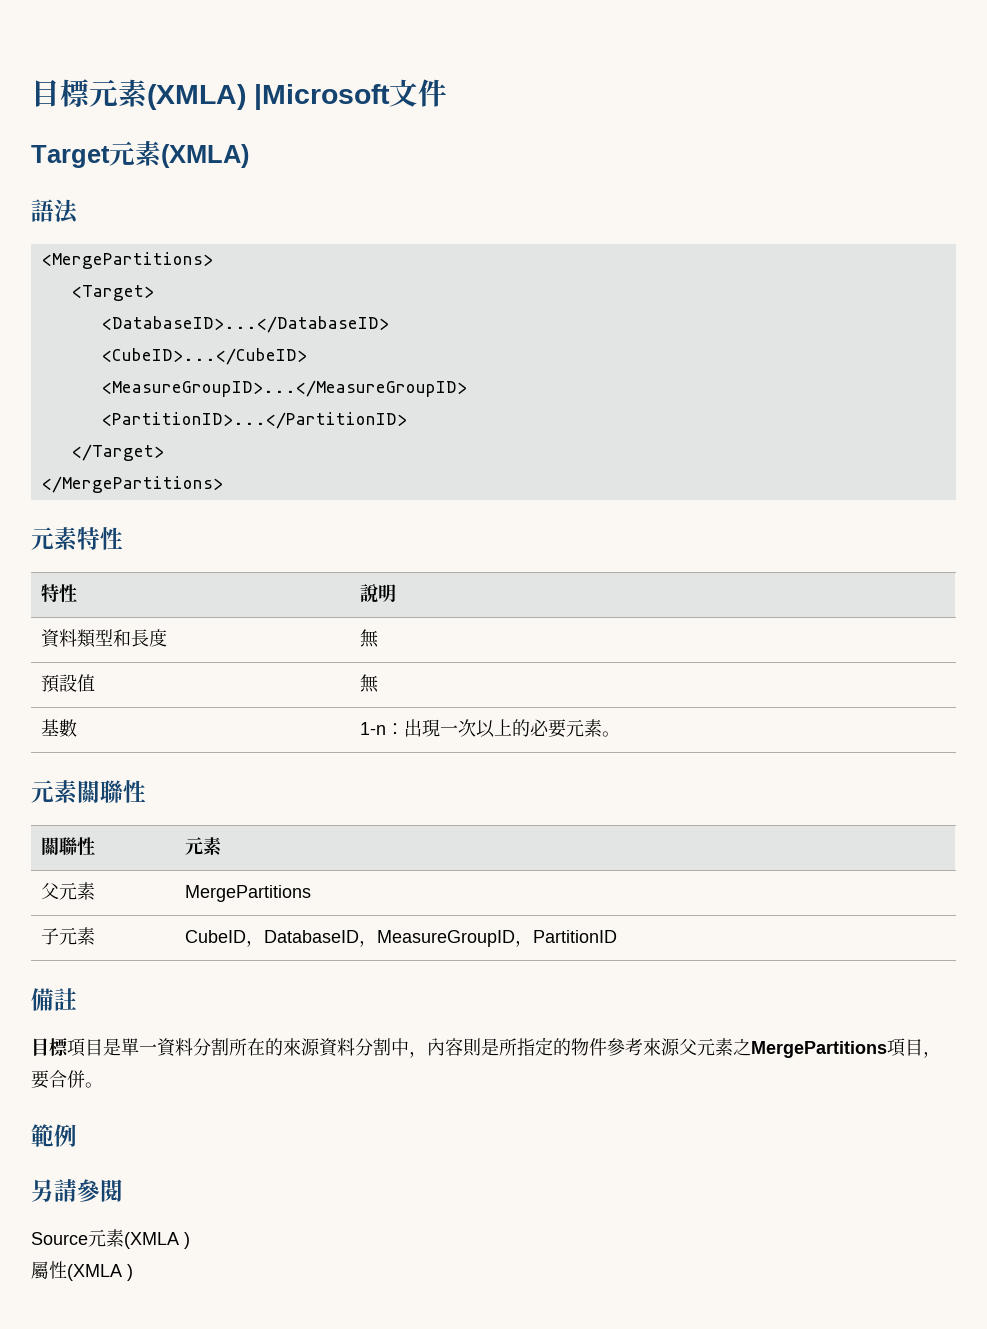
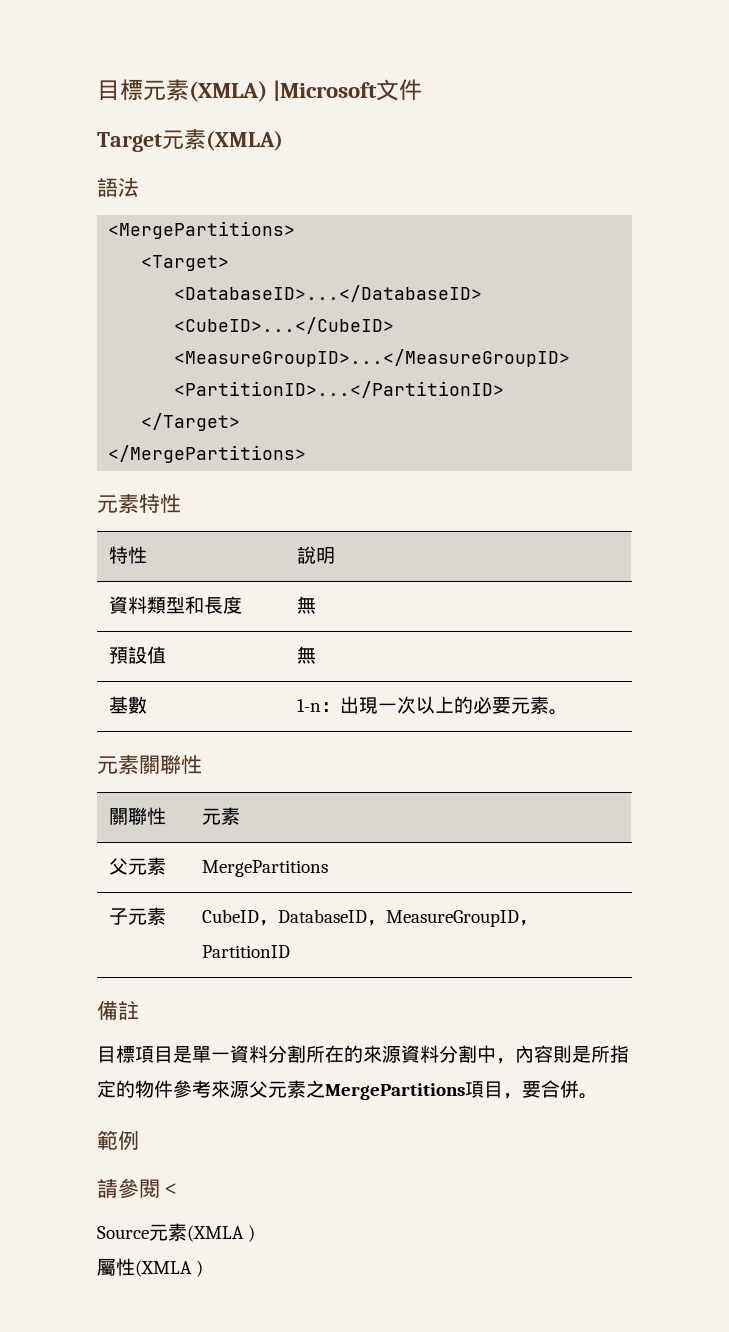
[31,1179,54,1202] 另 -> (139, 1141) none
(123, 1190) none -> [160,1183,181,1196] ＜

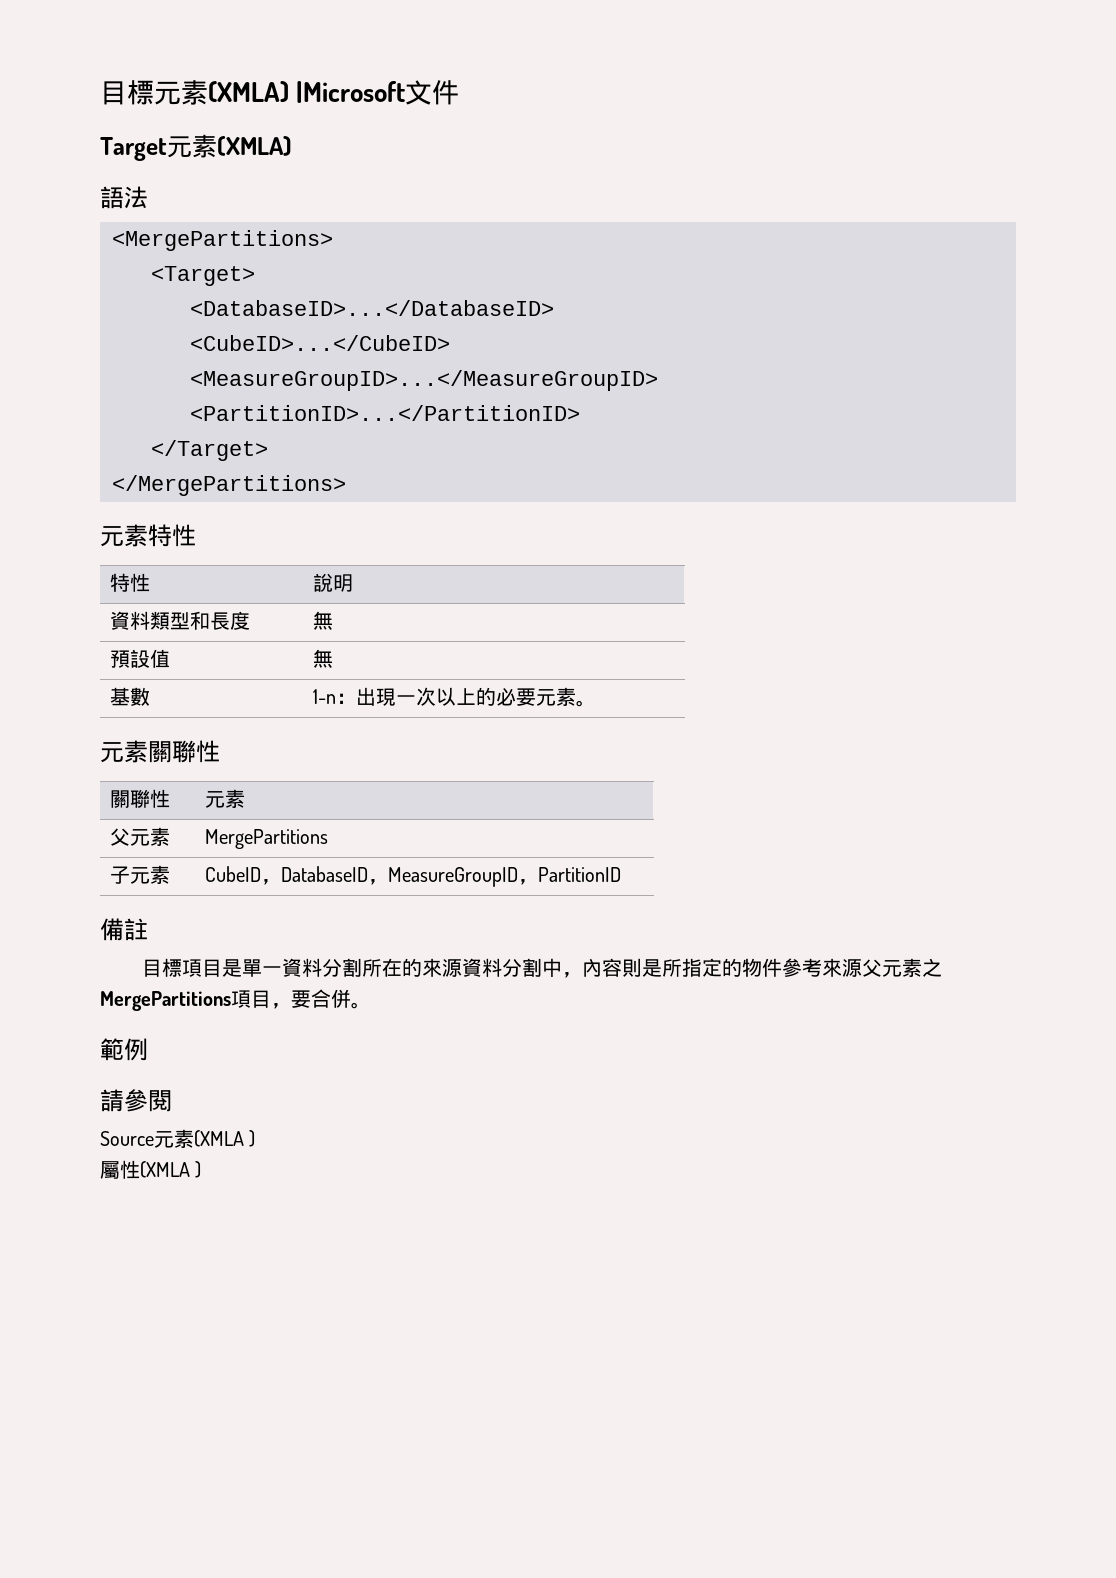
[160,1183,181,1196] ＜ -> (172, 1101) none

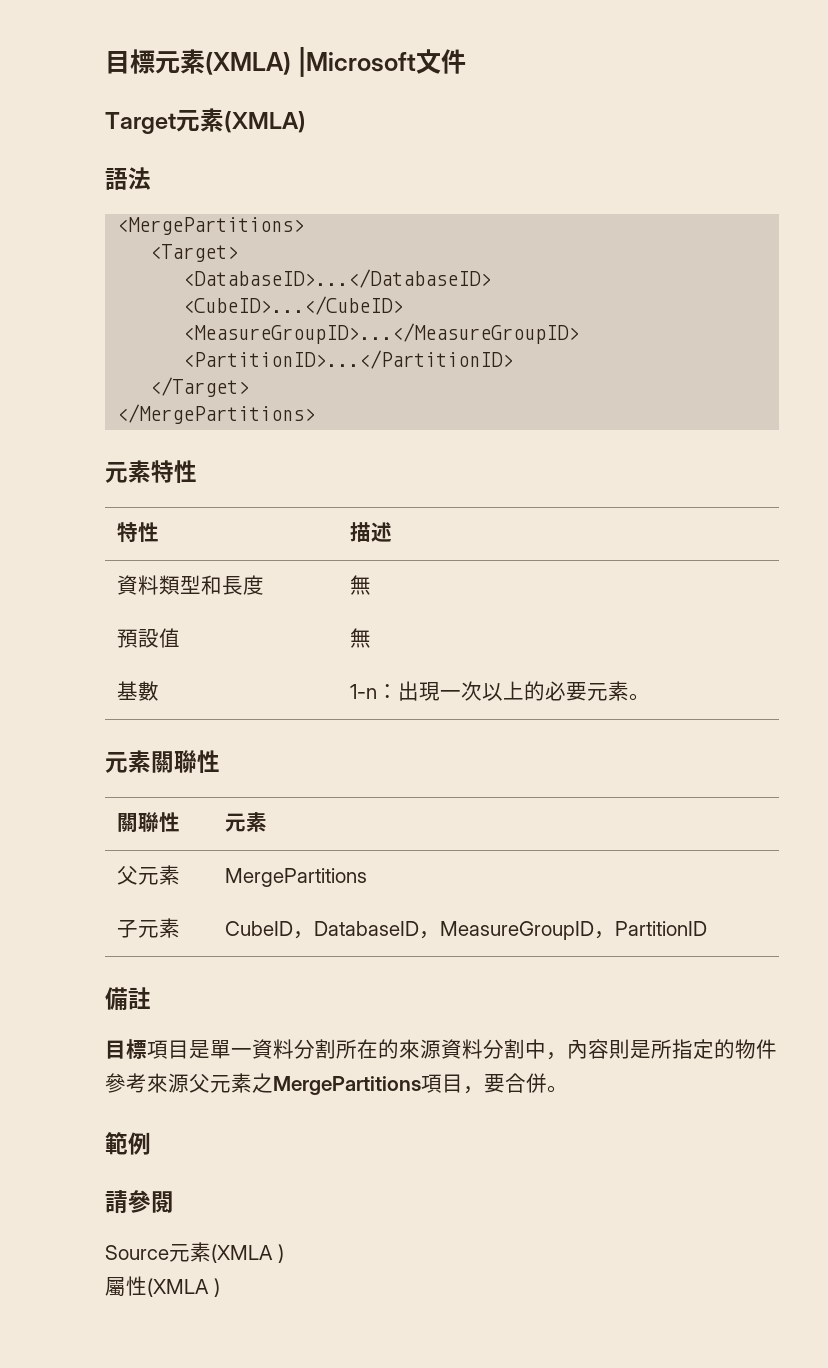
[313,573,354,592] 說明 -> [349,522,392,542] 描述

